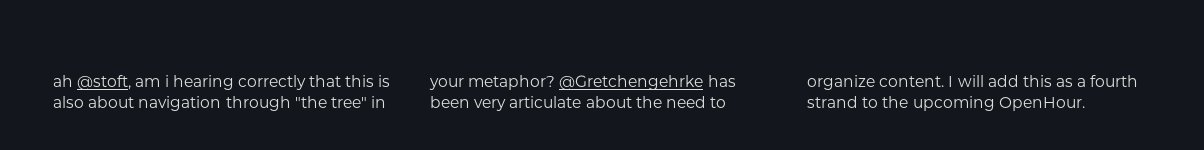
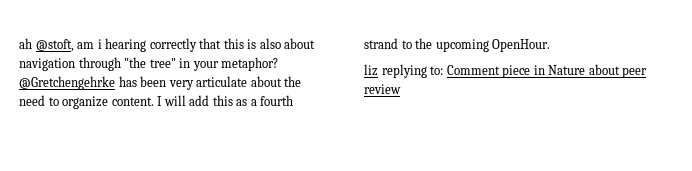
(1085, 104) none -> [364,64,648,78] [364,84,401,94] // liz replying to: Comment piece in Nature about peer review

